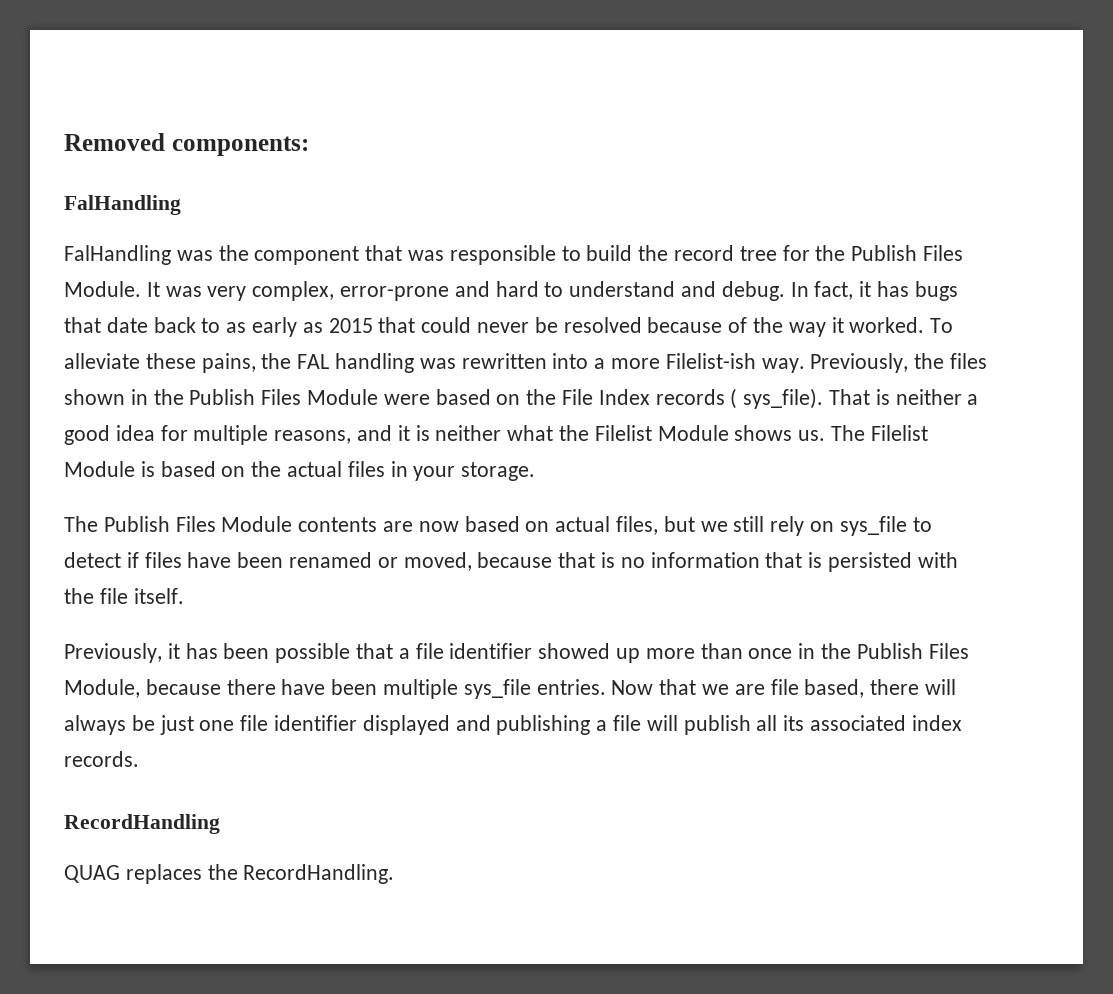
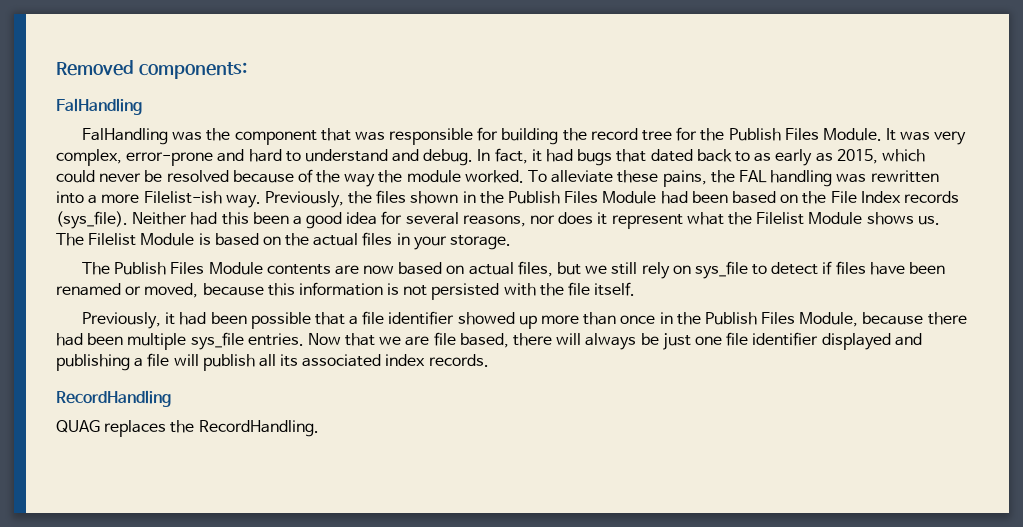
[561,245,633,261] to build -> [477,127,559,145] for building
[877,281,910,297] has -> [546,149,574,162] had
[106,317,148,333] date -> [650,149,693,162] dated
[328,317,416,333] 2015 that -> [836,149,925,164] 2015, which
[831,317,844,333] it -> [378,170,461,183] the module
[383,394,430,405] were -> [660,191,728,204] had been
[730,388,979,409] [64,425,502,445] ( sys_file). That is neither a good idea for multiple reasons, and it is neither -> [56,211,683,229] (sys_file). Neither had this been a good idea for several reasons, nor does it represent
[558,552,823,568] that is no information that is -> [267,282,428,296] this information is not
[185,643,218,659] has -> [179,312,207,325] had
[281,679,326,695] have -> [56,333,83,346] had

